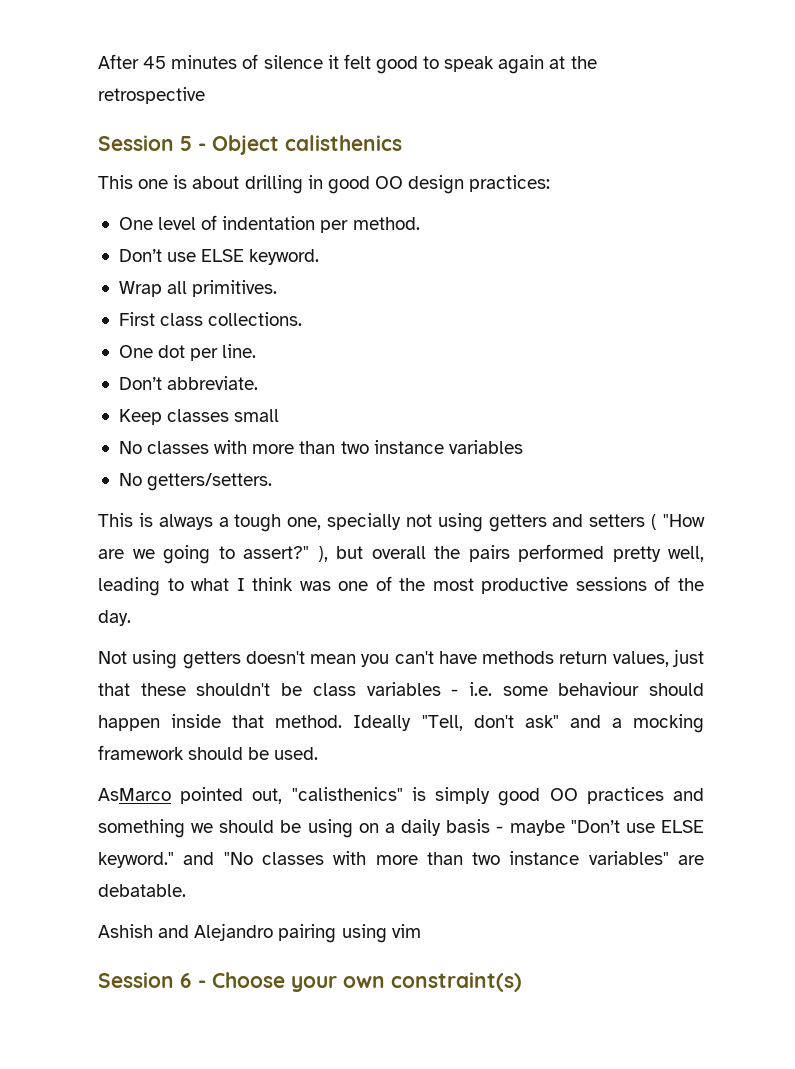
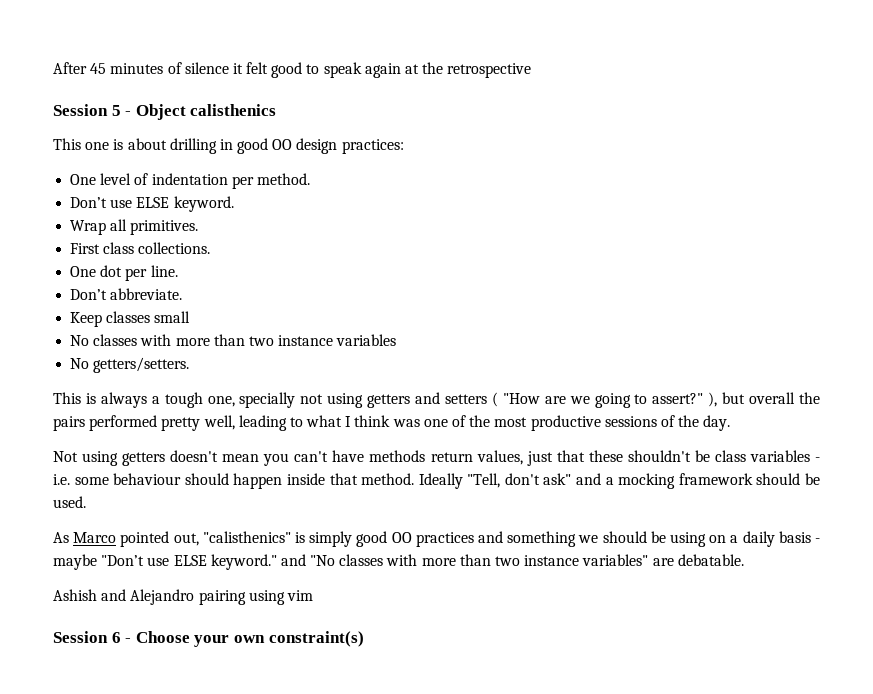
[98,788,171,801] AsMarco -> [53,532,117,543] As Marco

